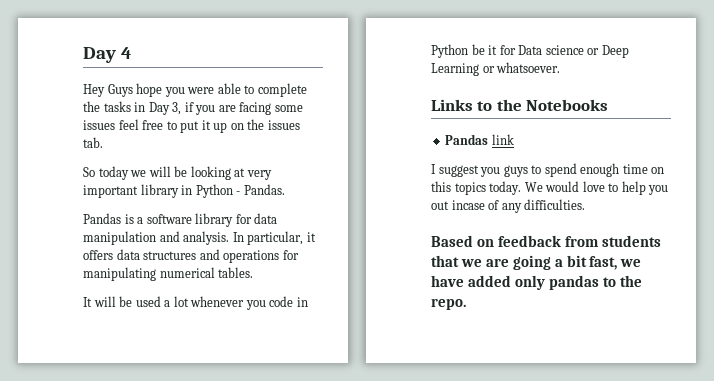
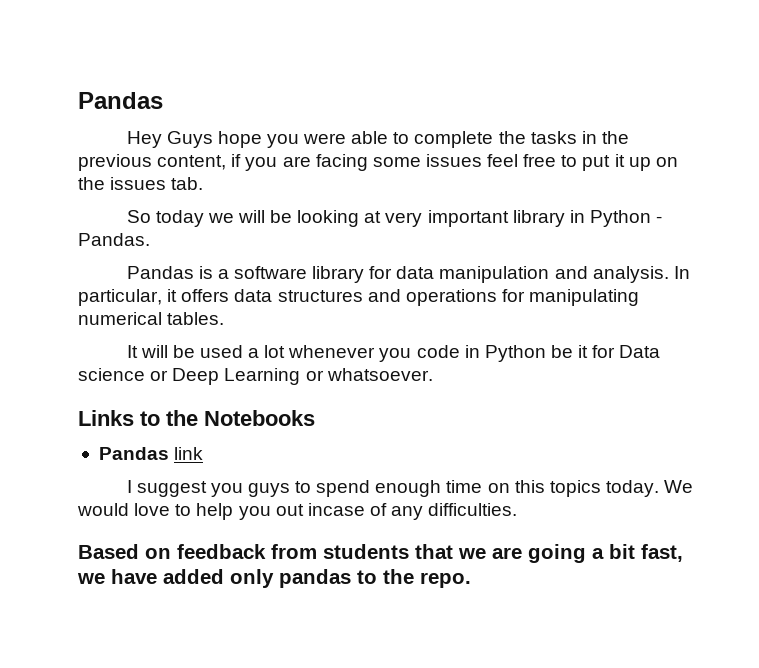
[83,47,132,63] Day 4 -> [78,92,163,109] Pandas
[148,102,182,115] Day 3, -> [601,131,629,144] [78,154,227,171] the previous content,

